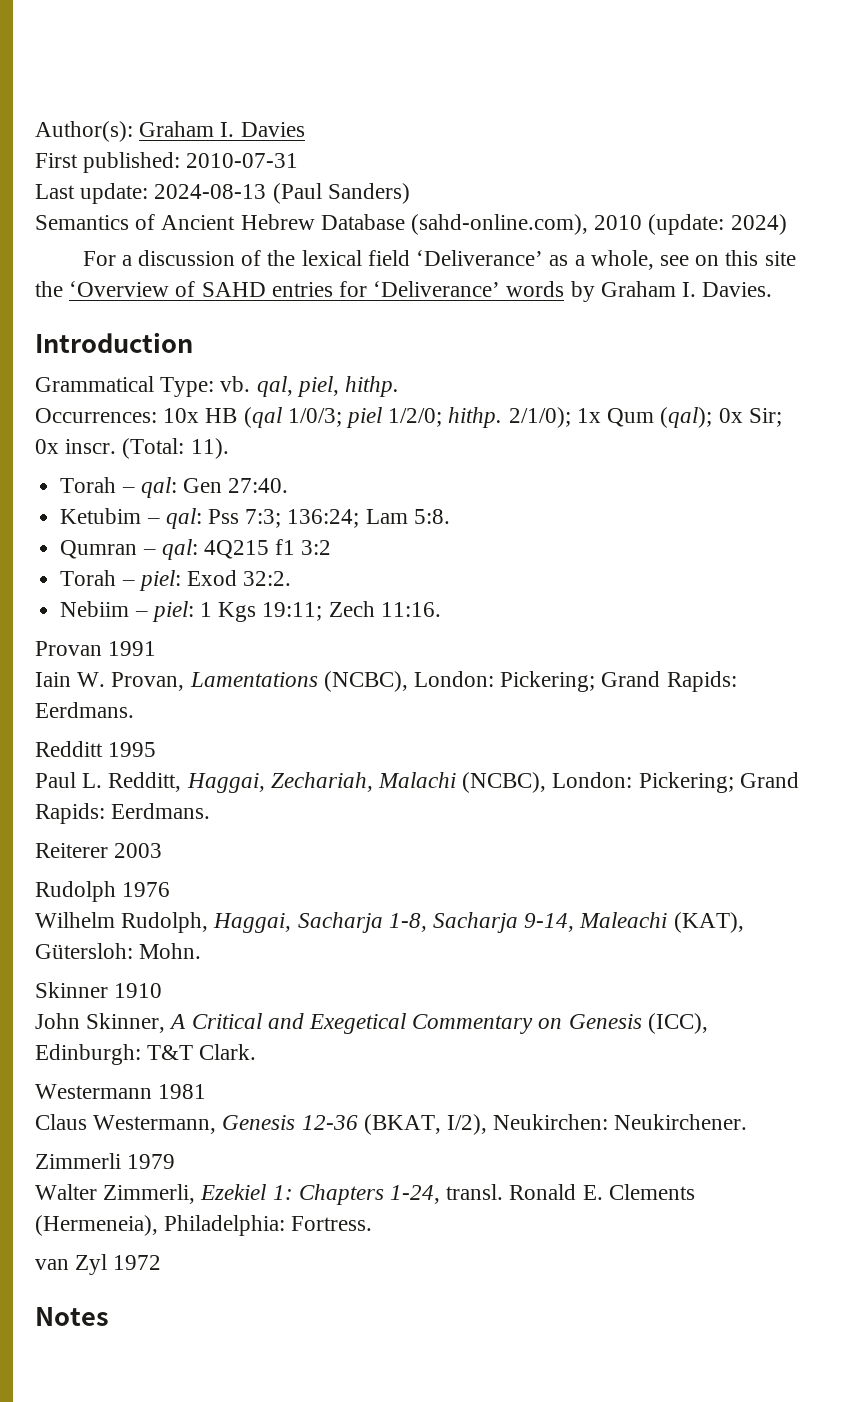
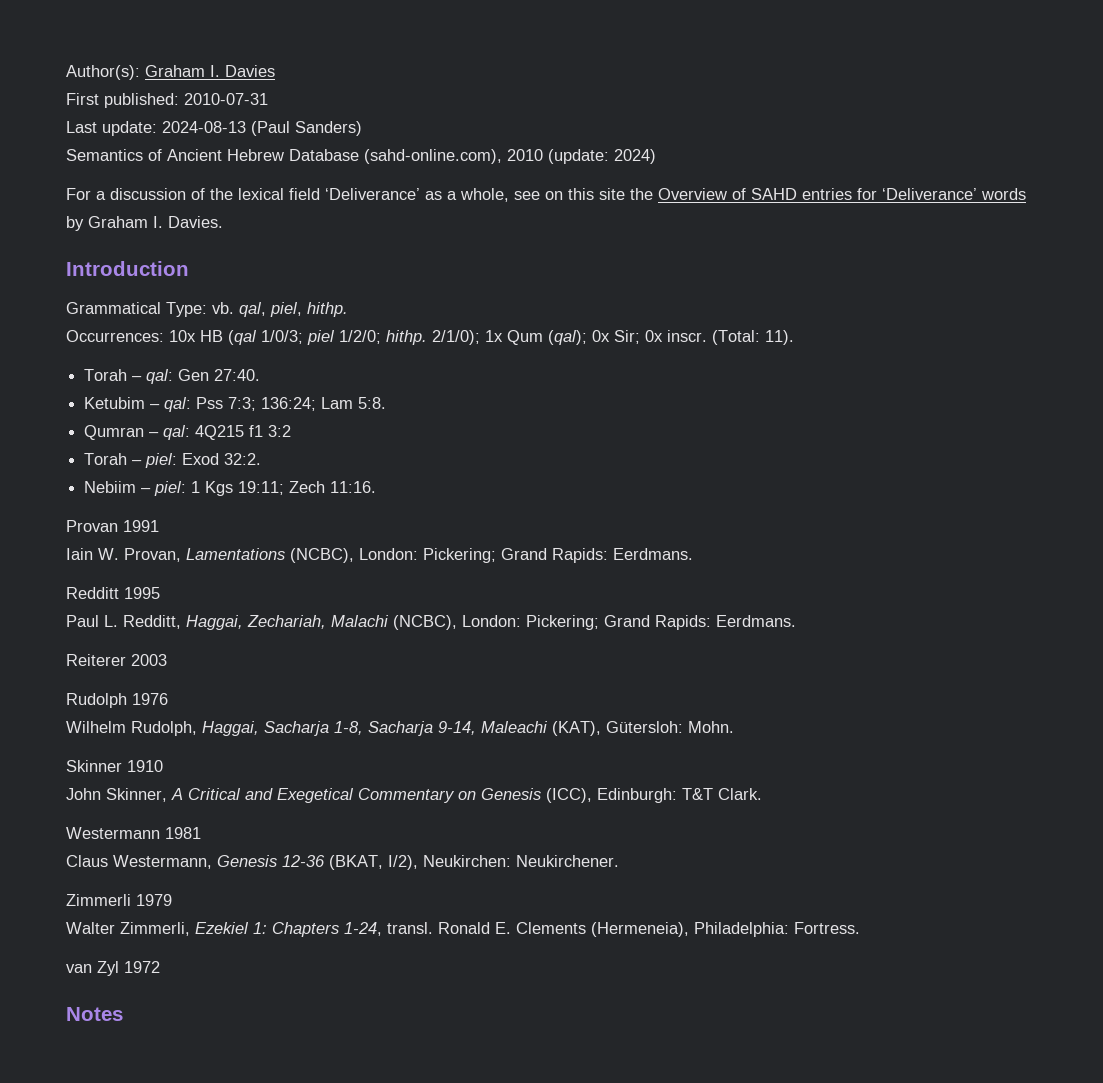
[69,281,170,297] ‘Overview -> [658,188,727,200] Overview

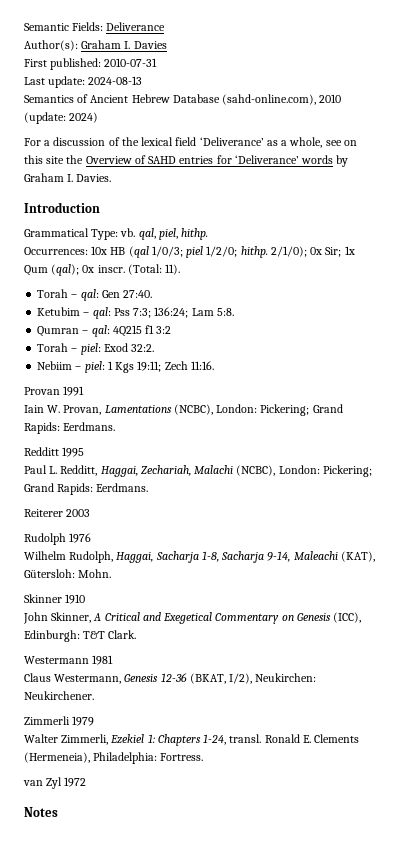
(66, 72) none -> [24,22,166,31] Semantic Fields: Deliverance //
[251,121,362,136] (Paul Sanders) -> (143, 80) none
(480, 337) none -> [310,247,342,257] 0x Sir;
[614,330,663,344] Sir; 0x -> (95, 269) none

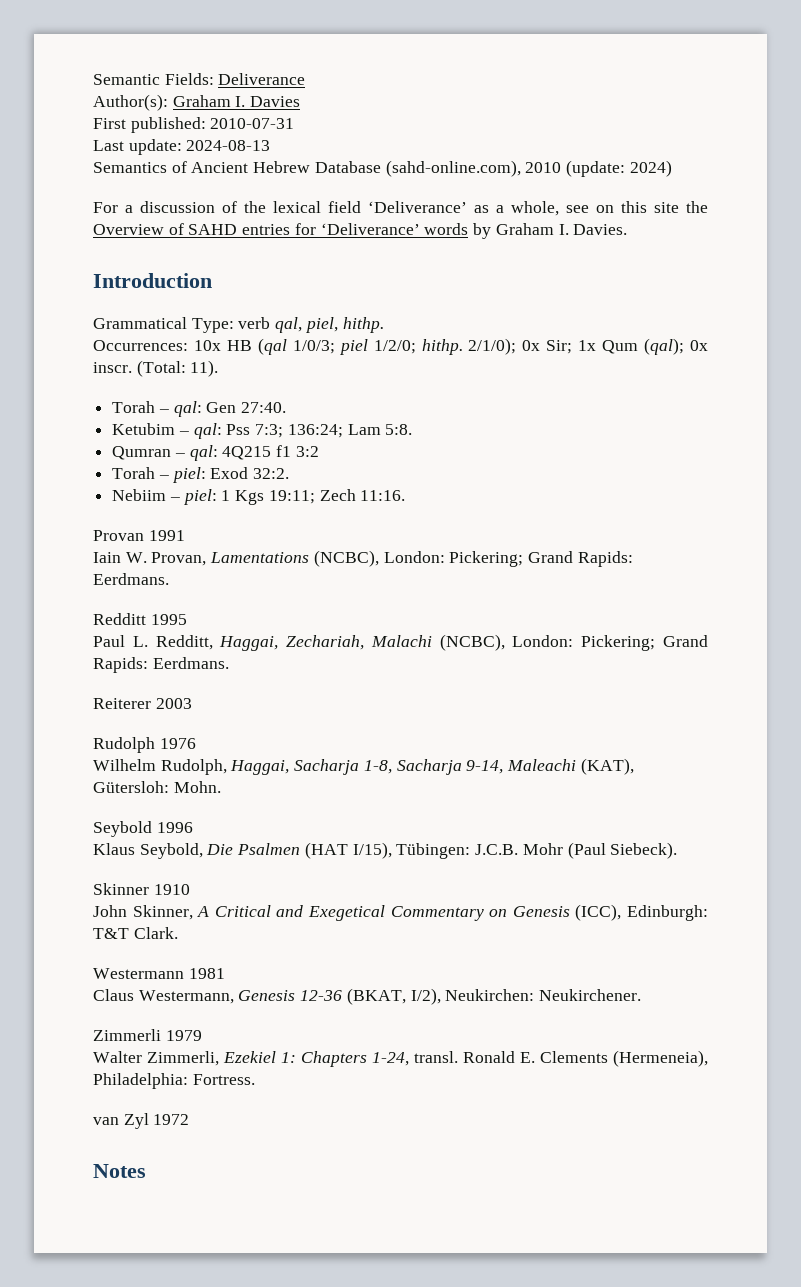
[120,228,136,237] vb. -> [238,317,271,329] verb
(112, 573) none -> [93,821,193,837] [93,842,678,859] // Seybold 1996 // Klaus Seybold, Die Psalmen (HAT I/15), Tübingen: J.C.B. Mohr (Paul Siebeck).

